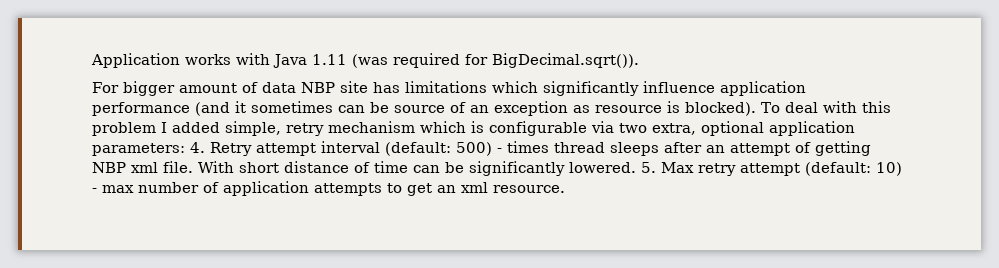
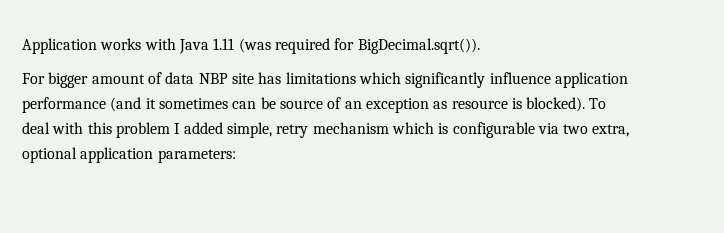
[190,141,871,156] [92,161,902,176] [92,181,565,196] 4. Retry attempt interval (default: 500) - times thread sleeps after an attempt of getting NBP xml file. With short distance of time can be significantly lowered. 5. Max retry attempt (default: 10) - max number of application attempts to get an xml resource. -> (236, 156) none

